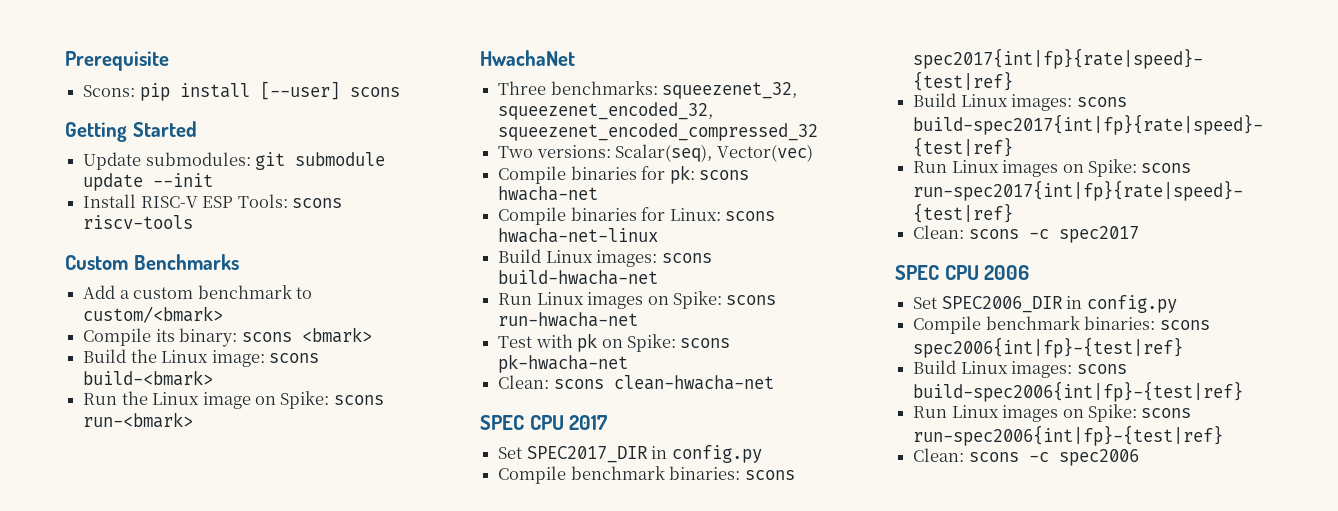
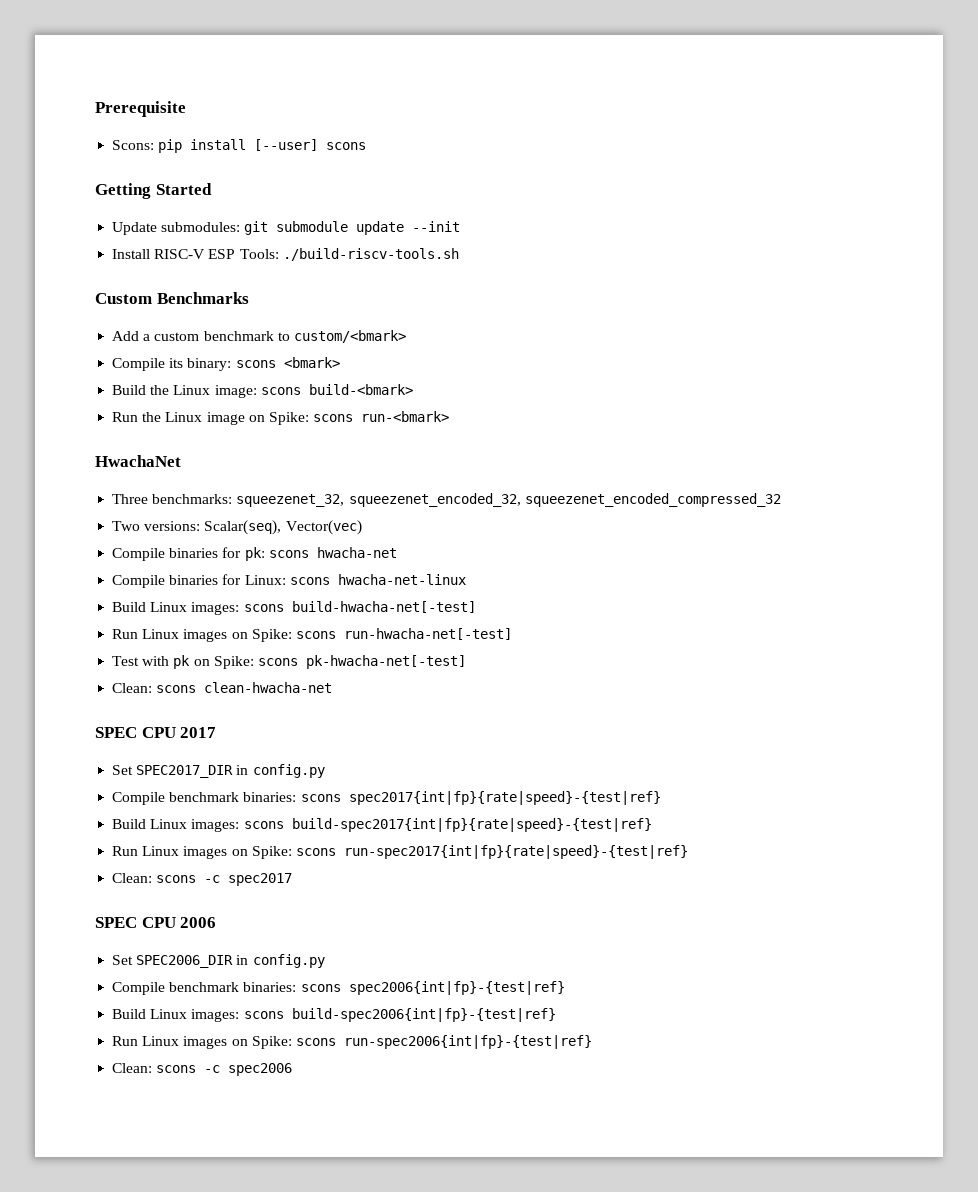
[291,198,342,208] [83,215,194,229] scons riscv-tools -> [282,248,459,261] ./build-riscv-tools.sh
[498,270,659,285] [498,291,777,309] [498,312,639,327] build-hwacha-net // Run Linux images on Spike: scons run-hwacha-net -> [291,601,476,613] [112,628,512,642] build-hwacha-net[-test] // Run Linux images on Spike: scons run-hwacha-net[-test]
[498,354,629,373] pk-hwacha-net -> [305,655,466,669] pk-hwacha-net[-test]

